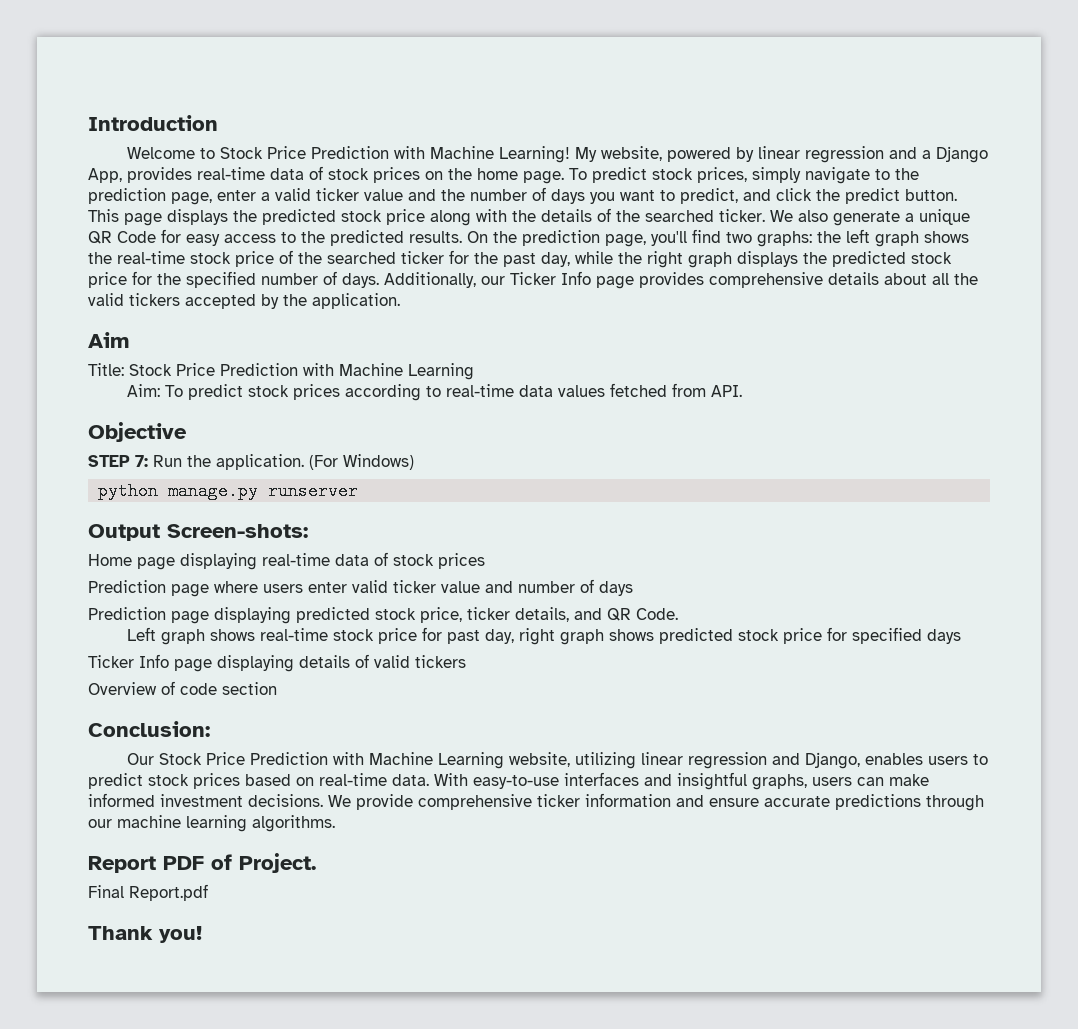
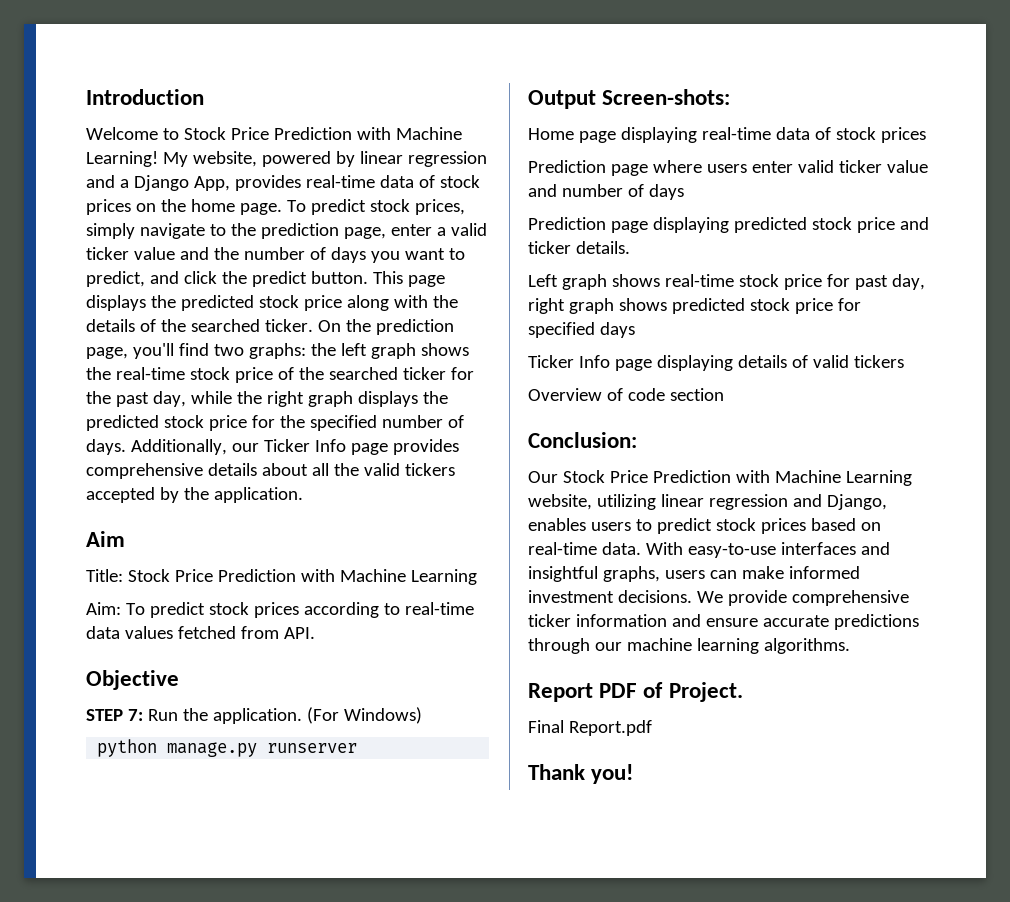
[770,209,970,226] [88,229,462,246] We also generate a unique QR Code for easy access to the predicted results. -> (313, 325) none
[420,607,678,623] price, ticker details, and QR Code. -> [856,217,929,233] [528,241,630,254] price and ticker details.

